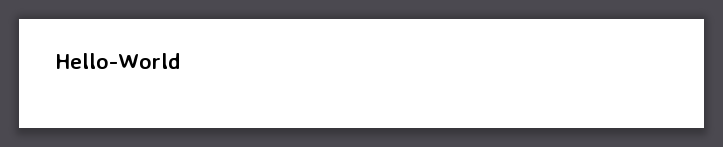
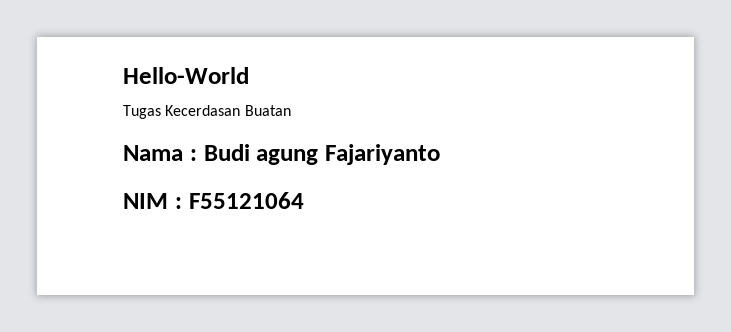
(180, 61) none -> [123,105,291,119] [123,144,440,165] [123,192,304,209] // Tugas Kecerdasan Buatan // Nama : Budi agung Fajariyanto // NIM : F55121064

